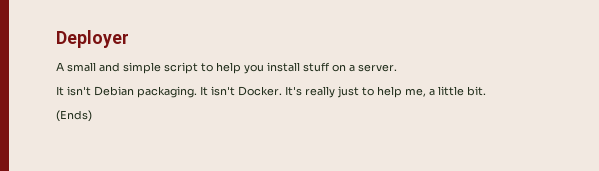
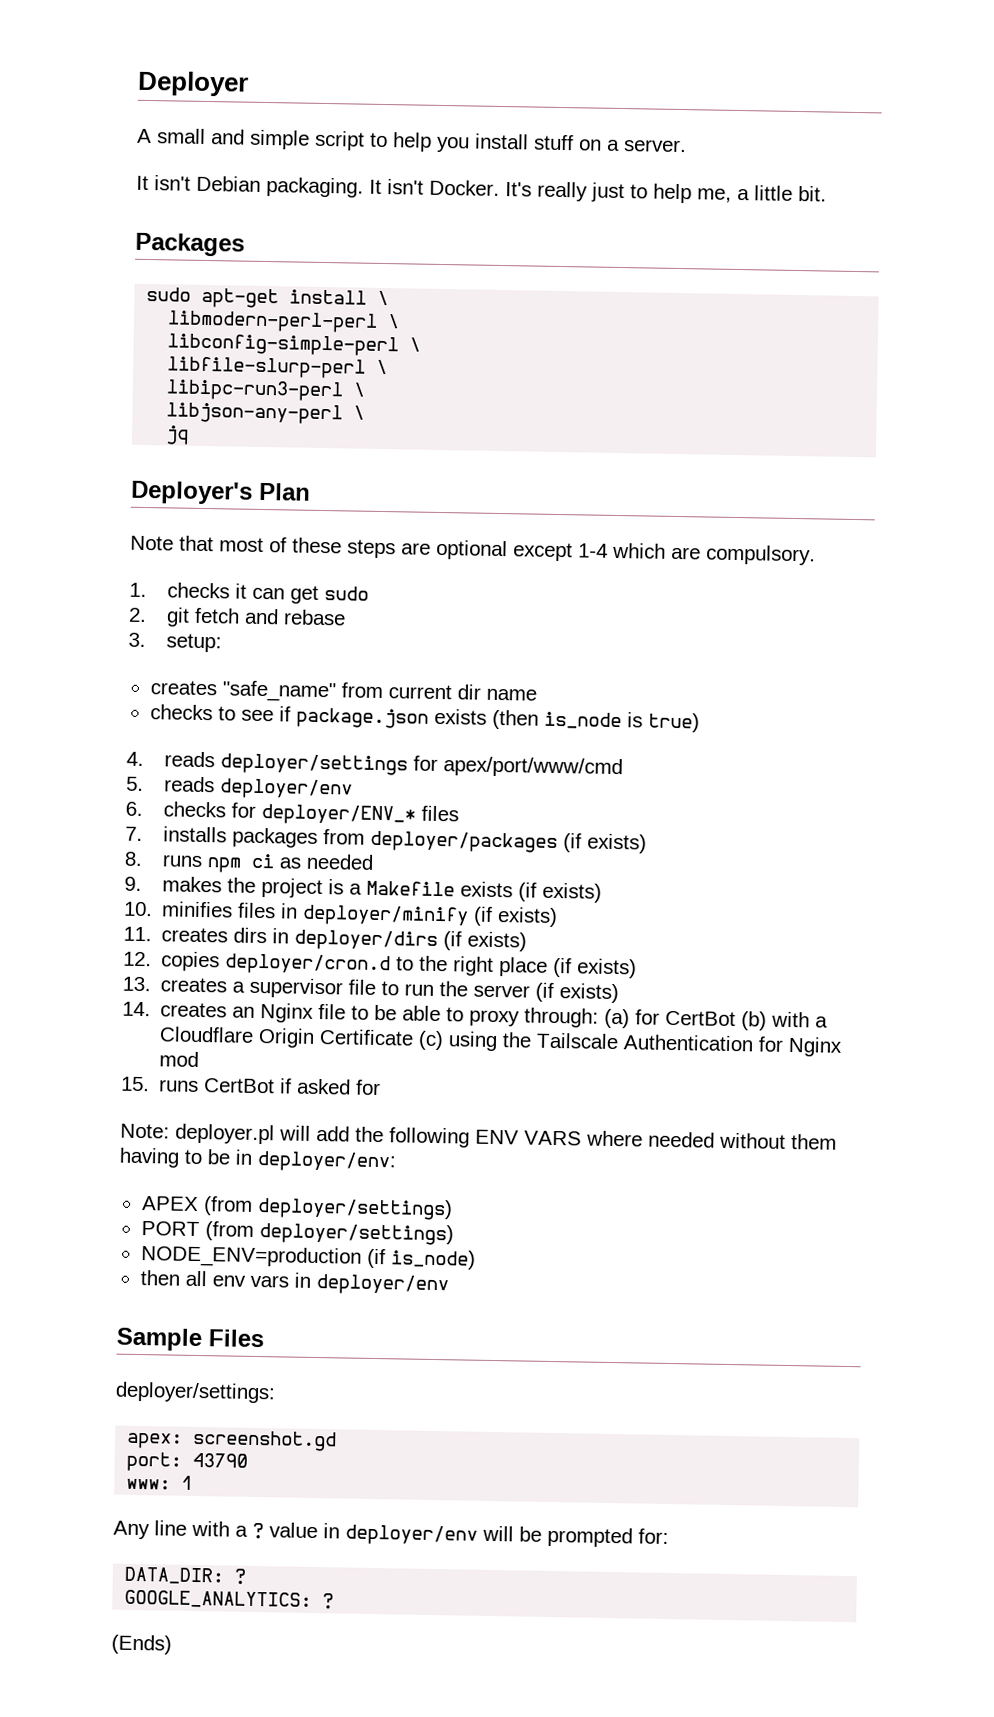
(486, 91) none -> [135,232,245,257] [146,286,390,309] [167,310,401,333] [167,333,422,357] [167,356,389,379] [166,379,367,402] [166,402,366,425] [165,425,190,445] [130,480,311,505] [130,535,816,566] [129,582,370,604] [128,607,347,627] [128,632,223,653] [149,680,537,703] [149,704,700,733] [126,751,624,779] [126,776,354,800] [125,801,460,826] [125,826,648,854] [124,851,375,873] [124,876,603,903] [123,901,559,928] [123,926,528,952] [123,951,638,979] [122,976,620,1004] [122,1001,829,1031] [159,1026,844,1057] [159,1051,200,1067] [121,1076,382,1096] [120,1123,837,1150] [119,1147,396,1173] [140,1196,453,1221] [140,1221,454,1246] [140,1245,476,1270] [139,1270,449,1296] [116,1327,264,1352] [115,1381,276,1404] [126,1429,338,1452] [126,1451,249,1472] [126,1475,194,1490] [113,1520,669,1548] [124,1566,247,1585] [124,1589,335,1610] // Packages // sudo apt-get install \ // libmodern-perl-perl \ // libconfig-simple-perl \ // libfile-slurp-perl \ // libipc-run3-perl \ // libjson-any-perl \ // jq // Deployer's Plan // Note that most of these steps are optional except 1-4 which are compulsory. // 1. checks it can get sudo // 2. git fetch and rebase // 3. setup: // creates "safe_name" from current dir name // checks to see if package.json exists (then is_node is true) // 4. reads deployer/settings for apex/port/www/cmd // 5. reads deployer/env // 6. checks for deployer/ENV_* files // 7. installs packages from deployer/packages (if exists) // 8. runs npm ci as needed // 9. makes the project is a Makefile exists (if exists) // 10. minifies files in deployer/minify (if exists) // 11. creates dirs in deployer/dirs (if exists) // 12. copies deployer/cron.d to the right place (if exists) // 13. creates a supervisor file to run the server (if exists) // 14. creates an Nginx file to be able to proxy through: (a) for CertBot (b) with a Cloudflare Origin Certificate (c) using the Tailscale Authentication for Nginx mod // 15. runs CertBot if asked for // Note: deployer.pl will add the following ENV VARS where needed without them having to be in deployer/env: // APEX (from deployer/settings) // PORT (from deployer/settings) // NODE_ENV=production (if is_node) // then all env vars in deployer/env // Sample Files // deployer/settings: // apex: screenshot.gd // port: 43790 // www: 1 // Any line with a ? value in deployer/env will be prompted for: // DATA_DIR: ? // GOOGLE_ANALYTICS: ?

